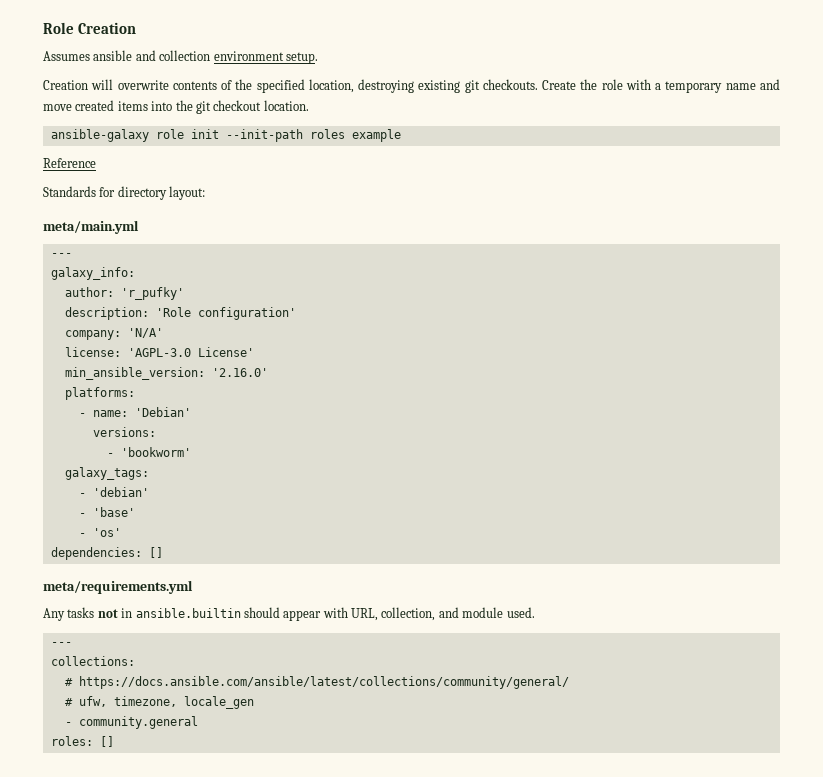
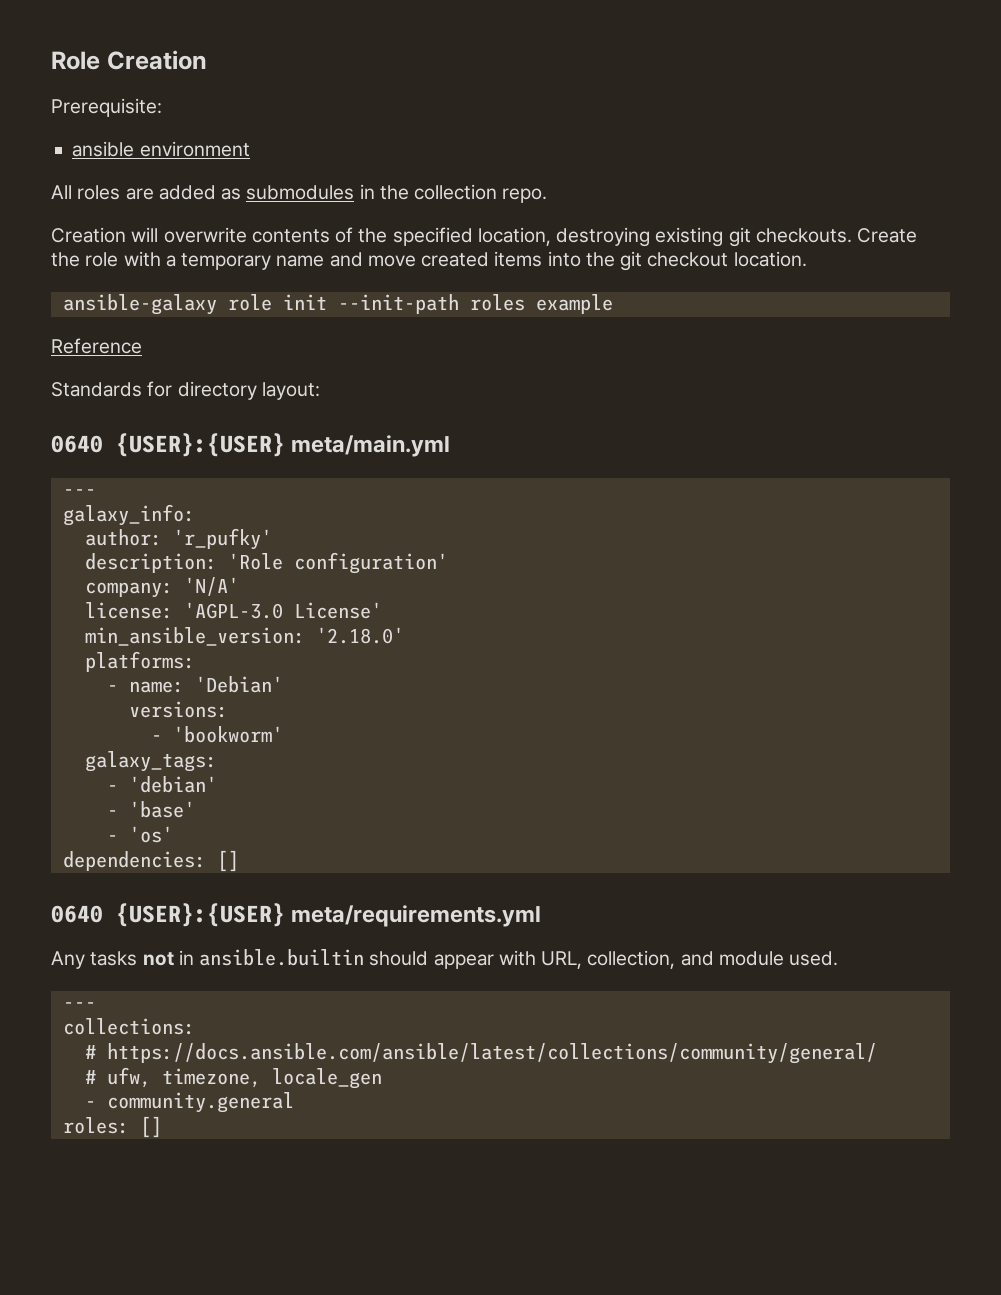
[43,50,318,64] Assumes ansible and collection environment setup. -> [51,98,162,117] [72,141,250,157] [51,184,548,203] Prerequisite: // ansible environment // All roles are added as submodules in the collection repo.
(206, 193) none -> [51,433,285,457] 0640 {USER}:{USER}
[211,368,268,377] '2.16.0' -> [315,627,404,644] '2.18.0'
(163, 552) none -> [51,903,285,927] 0640 {USER}:{USER}

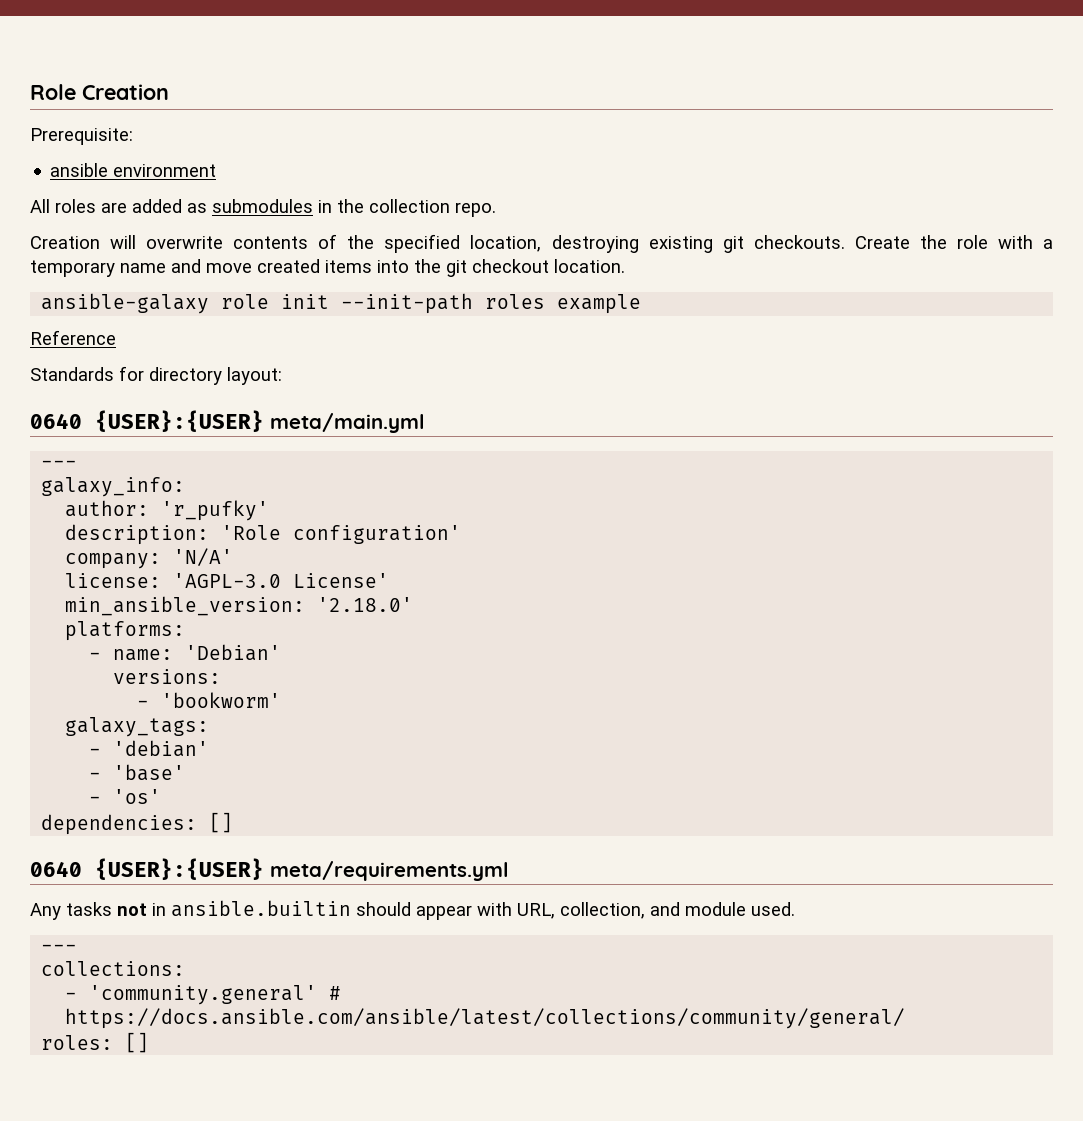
(195, 1026) none -> [65,985,318,1005] - 'community.general'
[84,1067,382,1089] [84,1092,294,1113] // # ufw, timezone, locale_gen // - community.general -> (906, 1018) none

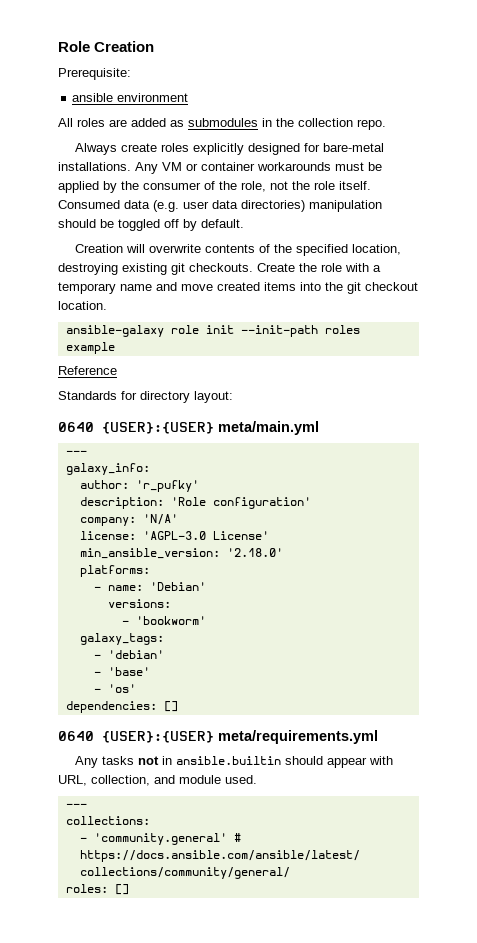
(496, 209) none -> [75,143,385,155] [58,162,382,174] [58,181,371,193] [58,200,382,212] [58,219,244,231] // Always create roles explicitly designed for bare-metal installations. Any VM or container workarounds must be applied by the consumer of the role, not the role itself. Consumed data (e.g. user data directories) manipulation should be toggled off by default.

